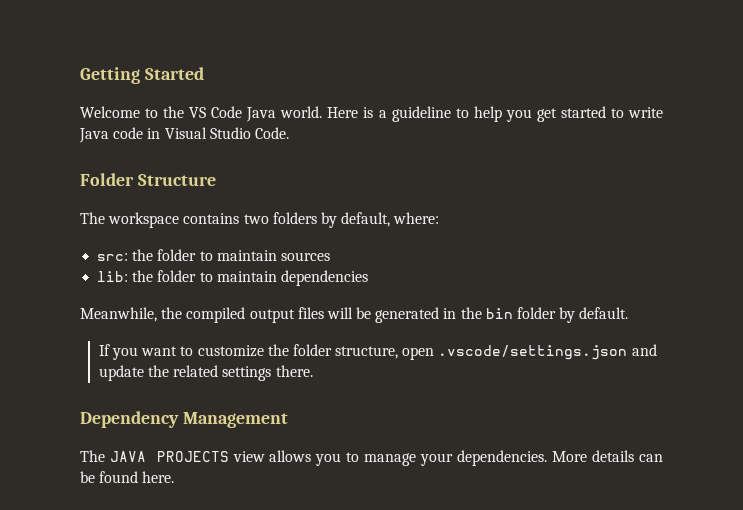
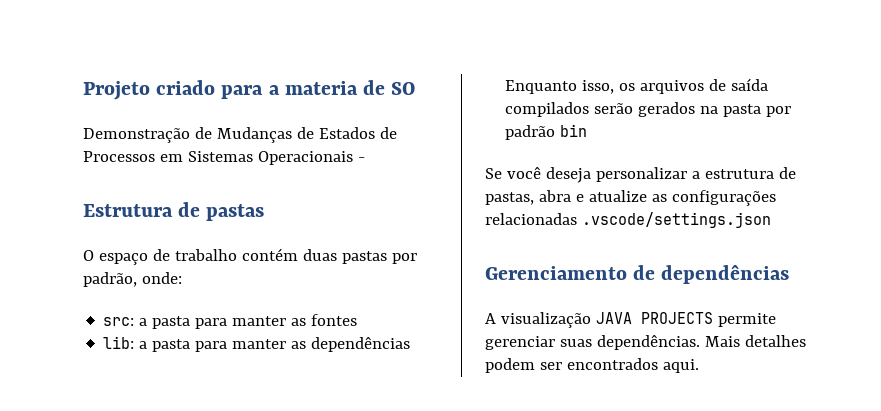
[80,67,204,84] [80,106,663,122] [79,127,289,143] [80,173,216,186] [80,212,440,228] [97,249,330,261] [97,270,368,286] [80,307,629,323] [98,344,657,360] [98,365,313,381] [80,411,288,428] [80,450,663,466] [80,471,175,483] Getting Started // Welcome to the VS Code Java world. Here is a guideline to help you get started to write Java code in Visual Studio Code. // Folder Structure // The workspace contains two folders by default, where: // src: the folder to maintain sources // lib: the folder to maintain dependencies // Meanwhile, the compiled output files will be generated in the bin folder by default. // If you want to customize the folder structure, open .vscode/settings.json and update the related settings there. // Dependency Management // The JAVA PROJECTS view allows you to manage your dependencies. More details can be found here. -> [83,80,416,100] [83,127,397,143] [83,151,365,165] [83,202,265,221] [83,248,417,265] [83,272,182,287] [103,314,358,329] [103,336,411,352] [505,78,769,94] [505,102,792,117] [505,124,588,140] [485,167,796,183] [485,190,776,206] [485,212,771,228] [485,264,790,284] [485,312,776,328] [485,335,806,350] [485,358,699,373] Projeto criado para a materia de SO // Demonstração de Mudanças de Estados de Processos em Sistemas Operacionais - // Estrutura de pastas // O espaço de trabalho contém duas pastas por padrão, onde: // src: a pasta para manter as fontes // lib: a pasta para manter as dependências Enquanto isso, os arquivos de saída compilados serão gerados na pasta por padrão bin // Se você deseja personalizar a estrutura de pastas, abra e atualize as configurações relacionadas .vscode/settings.json // Gerenciamento de dependências // A visualização JAVA PROJECTS permite gerenciar suas dependências. Mais detalhes podem ser encontrados aqui.

